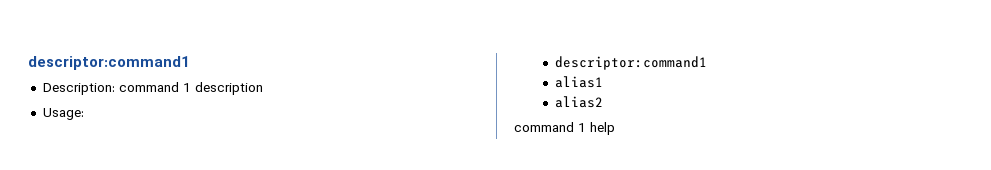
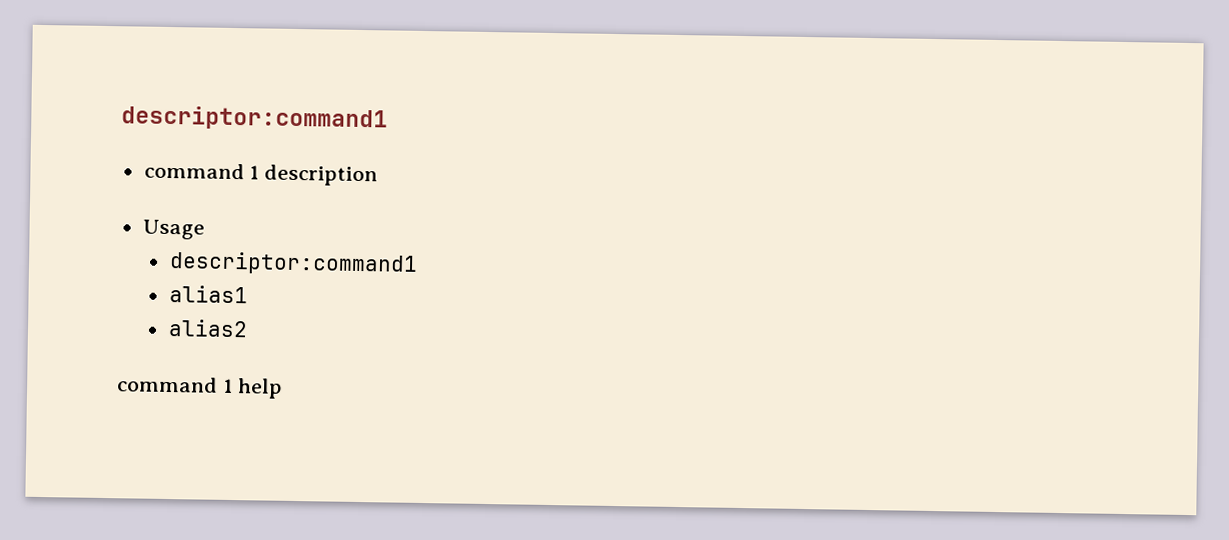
[28,56,190,70] [42,83,115,95] descriptor:command1 // Description: -> [121,105,388,132] descriptor:command1 //
[42,108,84,120] Usage: -> [142,219,205,240] Usage

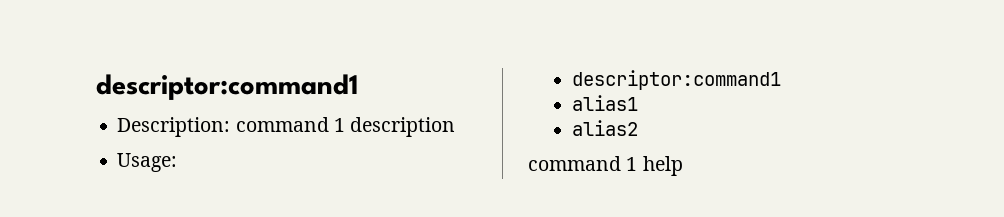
[121,105,388,132] descriptor:command1 // -> [96,74,358,100] [117,117,231,137] descriptor:command1 // Description:
[142,219,205,240] Usage -> [117,153,178,172] Usage:

